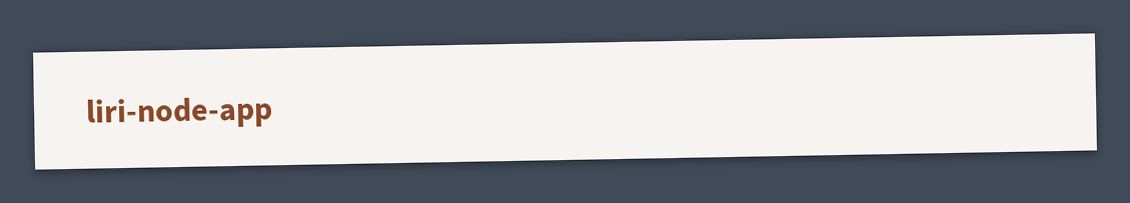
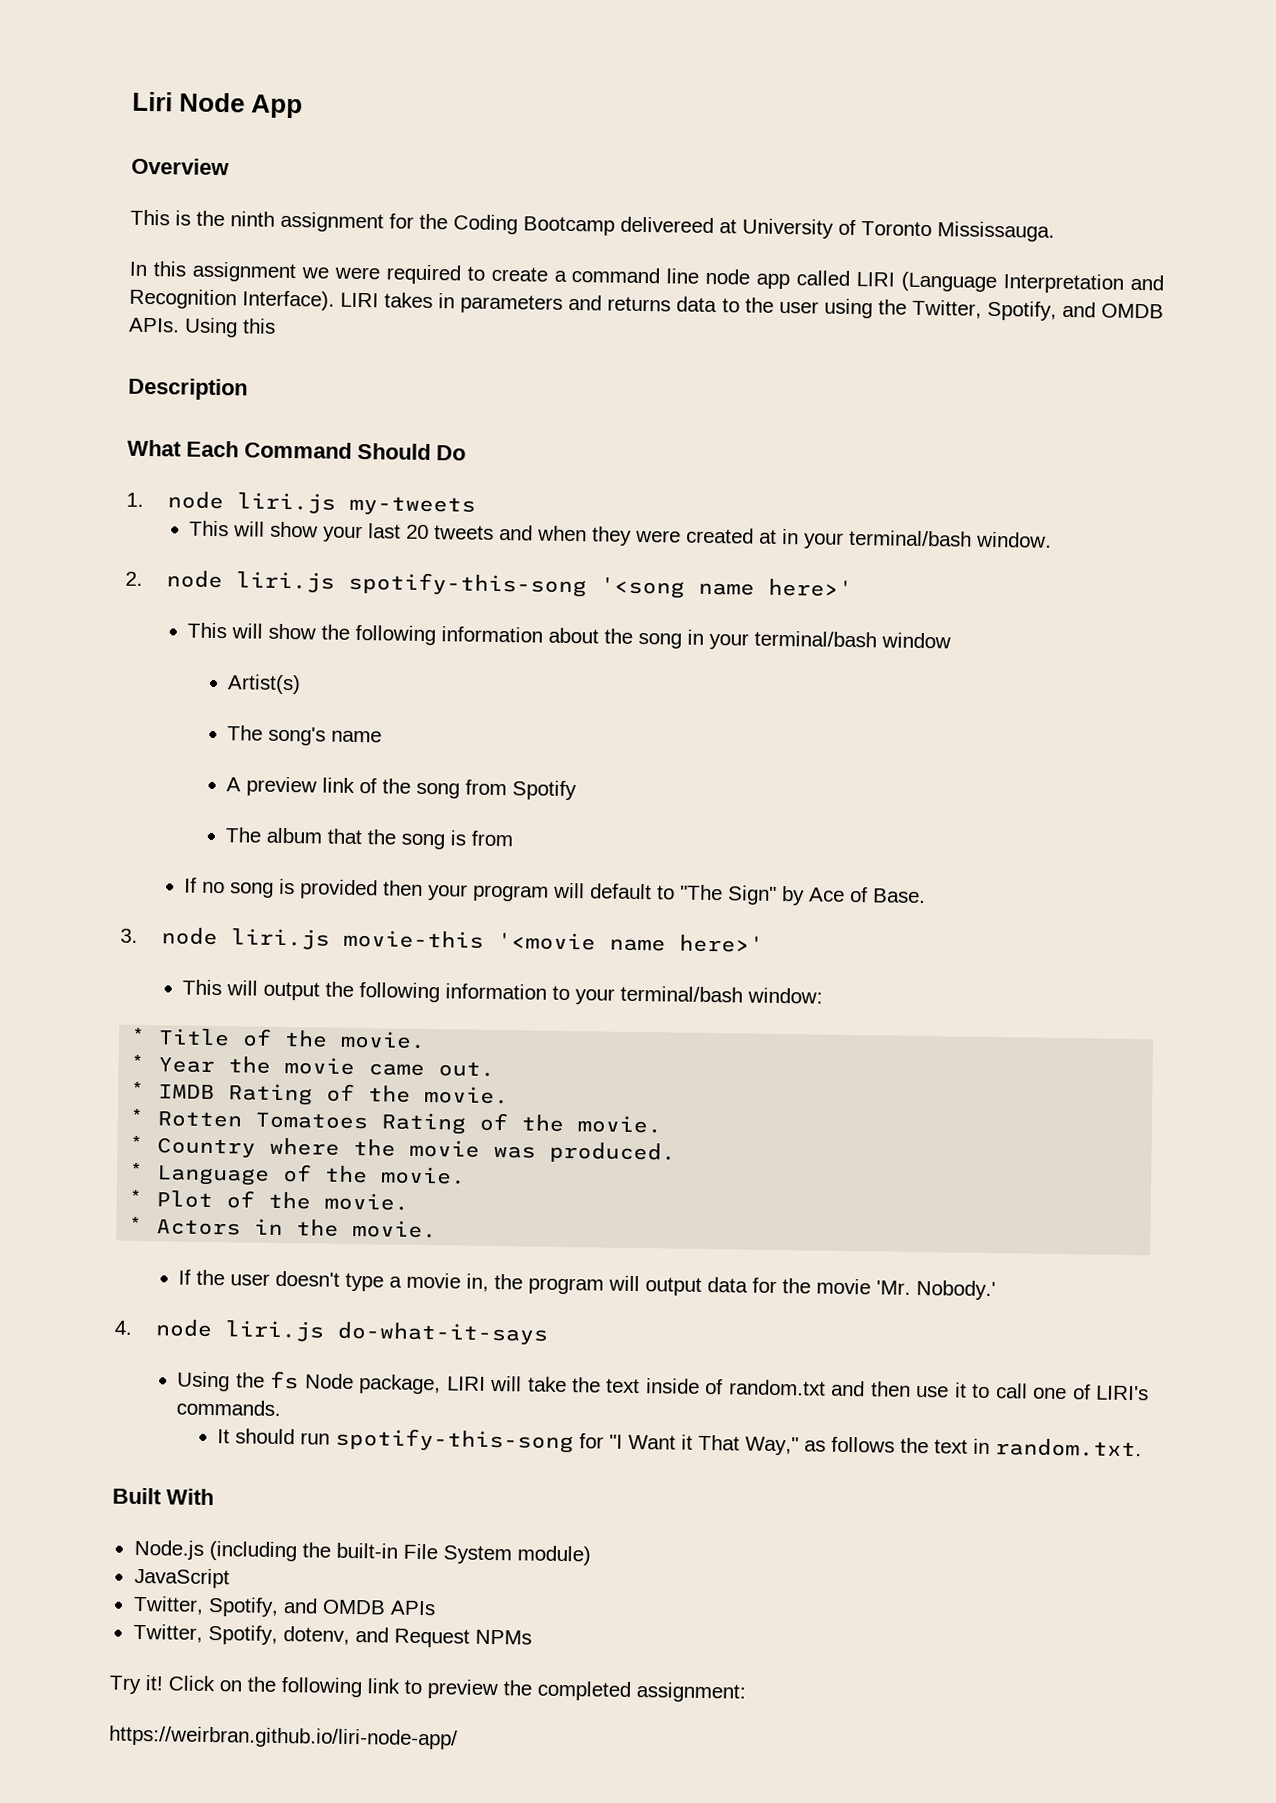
[85,96,273,130] liri-node-app -> [132,91,304,119] [131,157,230,176] [130,209,1055,242] [129,261,1165,294] [129,288,1164,321] [129,317,276,338] [128,377,248,401] [127,439,466,461] [126,491,476,516] [189,520,1053,549] [125,570,853,599] [187,622,952,650] [227,674,302,695] [227,725,383,746] [226,776,578,801] [225,827,514,850] [184,877,927,906] [120,927,764,953] [182,979,824,1005] [130,1027,427,1050] [130,1054,496,1078] [130,1081,510,1106] [129,1108,663,1135] [129,1135,677,1164] [129,1162,467,1186] [128,1189,410,1211] [128,1216,438,1239] [178,1269,997,1301] [114,1319,549,1345] [177,1370,1150,1401] [176,1399,282,1417] [217,1427,1143,1458] [112,1487,214,1506] [133,1539,591,1566] [133,1567,230,1589] [132,1595,436,1617] [132,1623,532,1648] [109,1675,746,1703] [109,1725,458,1750] Liri Node App // Overview // This is the ninth assignment for the Coding Bootcamp delivereed at University of Toronto Mississauga. // In this assignment we were required to create a command line node app called LIRI (Language Interpretation and Recognition Interface). LIRI takes in parameters and returns data to the user using the Twitter, Spotify, and OMDB APIs. Using this // Description // What Each Command Should Do // 1. node liri.js my-tweets // This will show your last 20 tweets and when they were created at in your terminal/bash window. // 2. node liri.js spotify-this-song '<song name here>' // This will show the following information about the song in your terminal/bash window // Artist(s) // The song's name // A preview link of the song from Spotify // The album that the song is from // If no song is provided then your program will default to "The Sign" by Ace of Base. // 3. node liri.js movie-this '<movie name here>' // This will output the following information to your terminal/bash window: // * Title of the movie. // * Year the movie came out. // * IMDB Rating of the movie. // * Rotten Tomatoes Rating of the movie. // * Country where the movie was produced. // * Language of the movie. // * Plot of the movie. // * Actors in the movie. // If the user doesn't type a movie in, the program will output data for the movie 'Mr. Nobody.' // 4. node liri.js do-what-it-says // Using the fs Node package, LIRI will take the text inside of random.txt and then use it to call one of LIRI's commands. // It should run spotify-this-song for "I Want it That Way," as follows the text in random.txt. // Built With // Node.js (including the built-in File System module) // JavaScript // Twitter, Spotify, and OMDB APIs // Twitter, Spotify, dotenv, and Request NPMs // Try it! Click on the following link to preview the completed assignment: // https://weirbran.github.io/liri-node-app/

